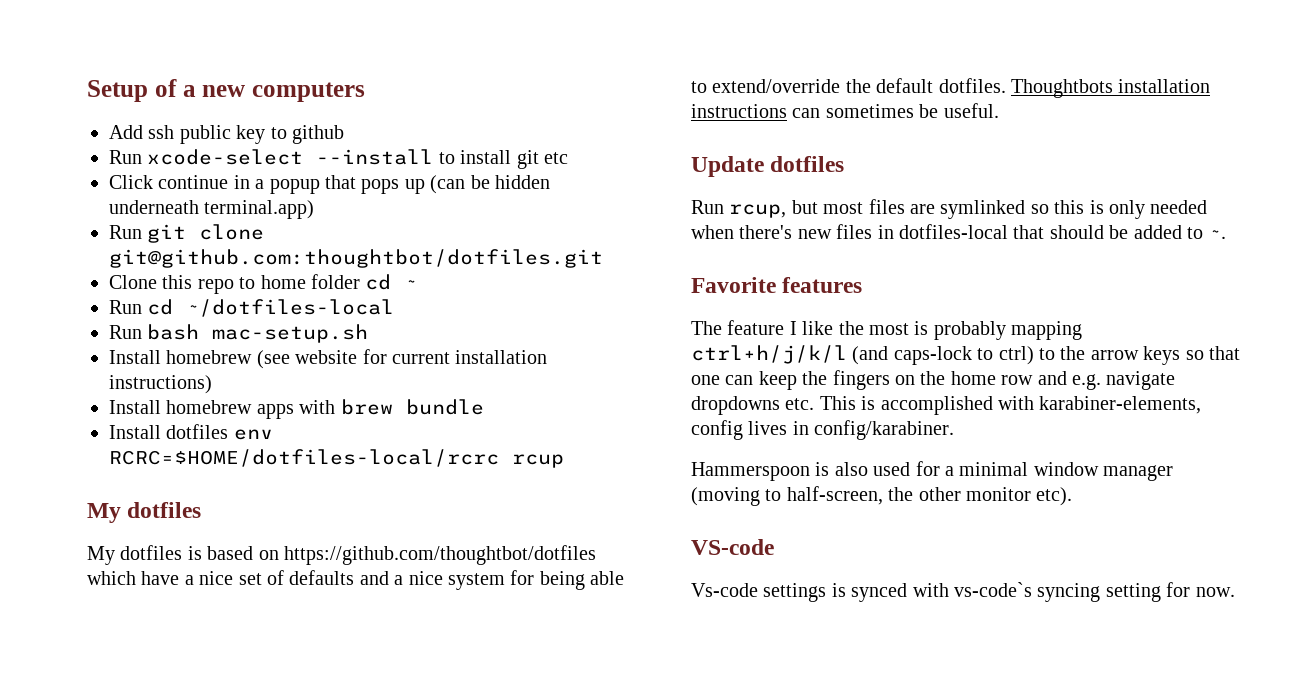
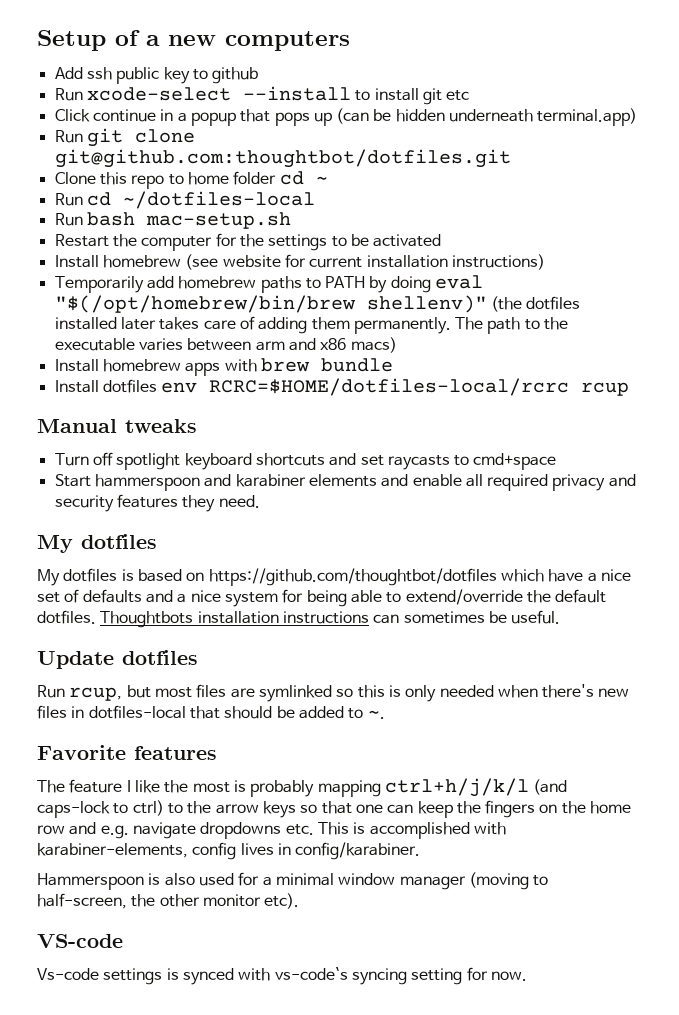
(369, 333) none -> [54,233,442,251] // Restart the computer for the settings to be activated
(212, 384) none -> [54,275,484,293] [54,295,581,313] [54,316,569,334] [54,337,397,353] // Temporarily add homebrew paths to PATH by doing eval "$(/opt/homebrew/bin/brew shellenv)" (the dotfiles installed later takes care of adding them permanently. The path to the executable varies between arm and x86 macs)
(564, 461) none -> [37,419,197,433] [54,452,557,470] [54,474,636,491] [54,494,260,512] // Manual tweaks // Turn off spotlight keyboard shortcuts and set raycasts to cmd+space // Start hammerspoon and karabiner elements and enable all required privacy and security features they need.

